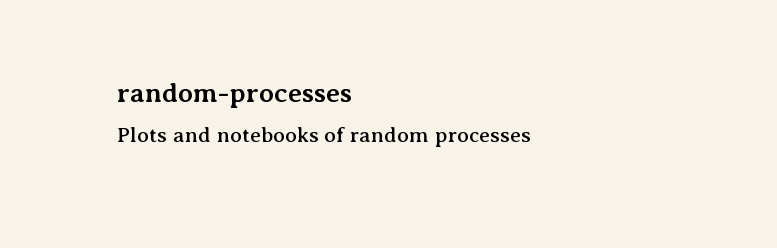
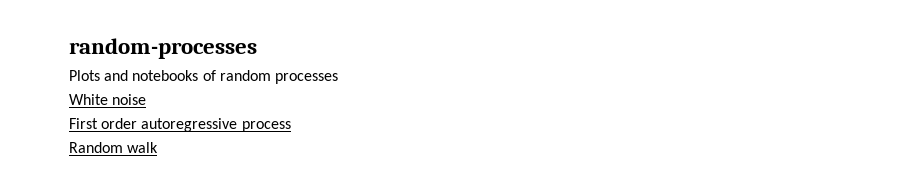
(532, 139) none -> [69,94,147,105] [69,118,291,132] [69,142,159,153] // White noise // First order autoregressive process // Random walk

